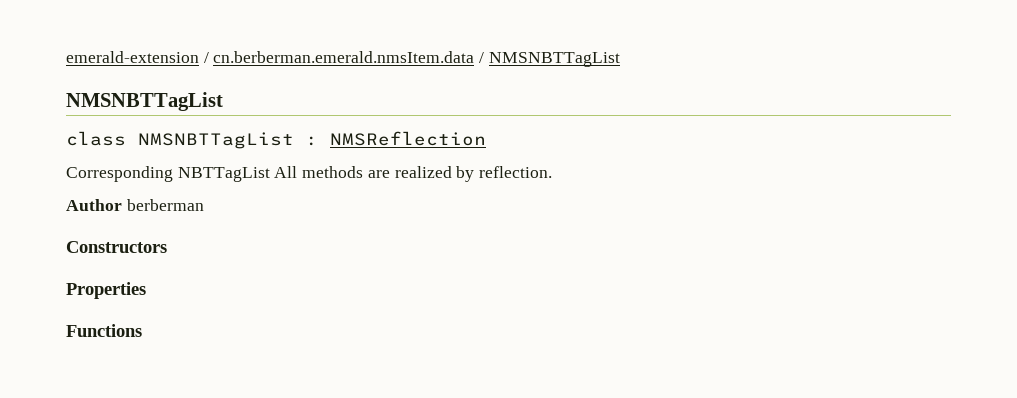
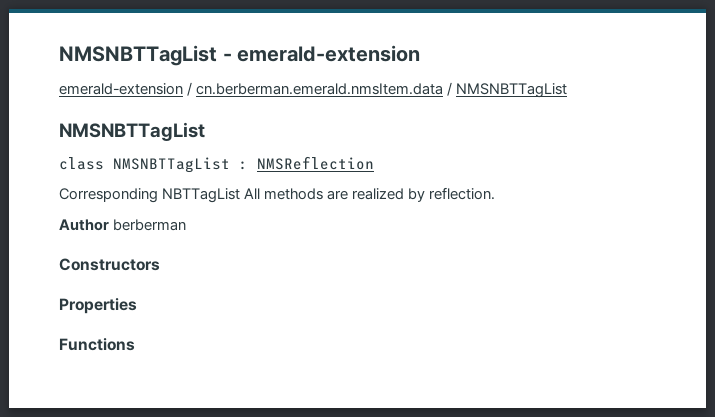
(66, 57) none -> [59,45,421,66] NMSNBTTagList - emerald-extension //

